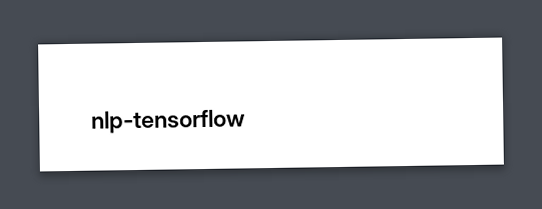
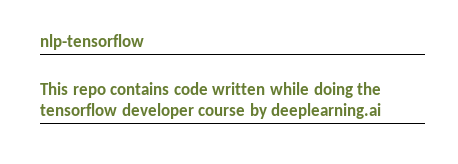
(246, 121) none -> [40,82,382,98] [40,103,382,119] // This repo contains code written while doing the tensorflow developer course by deeplearning.ai

